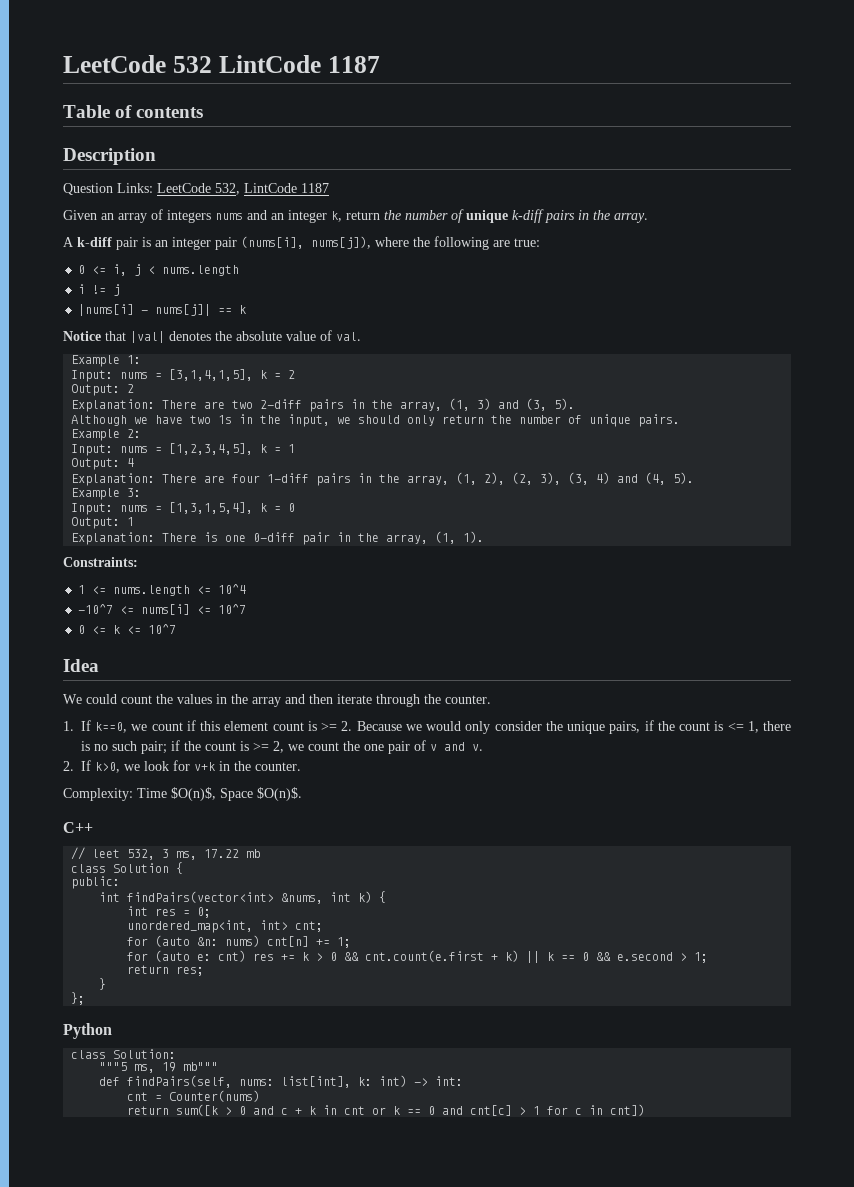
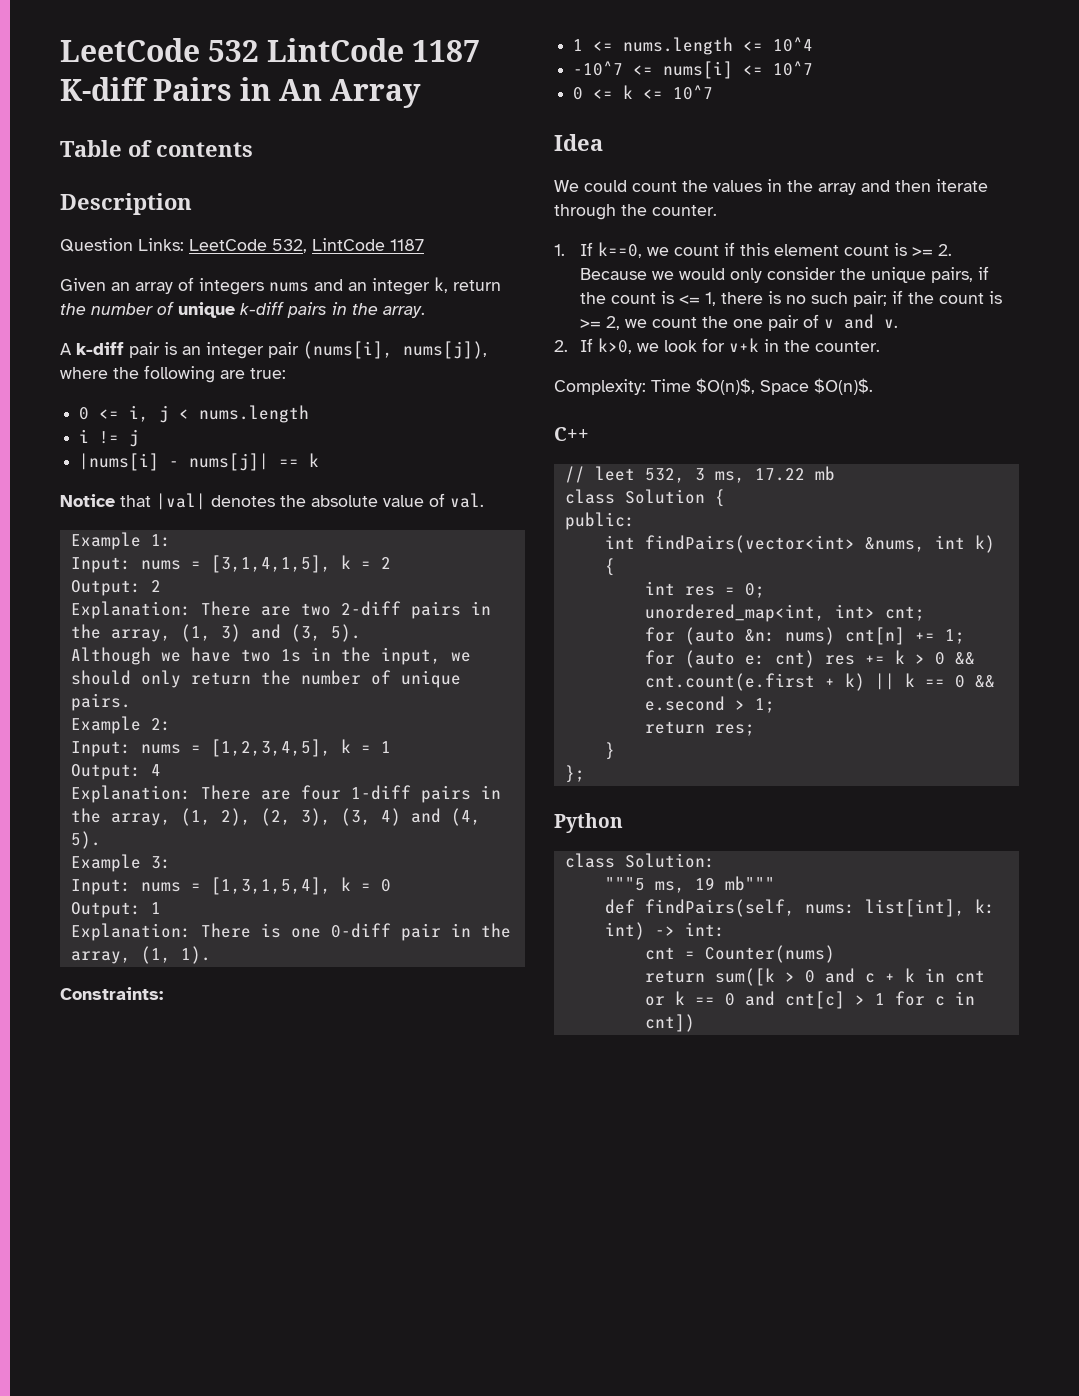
(380, 64) none -> [60,77,422,108] K-diff Pairs in An Array

